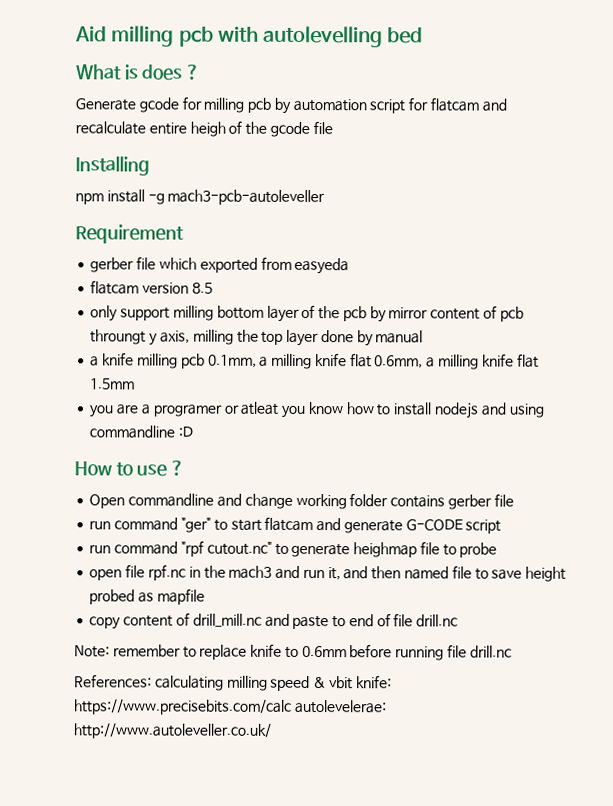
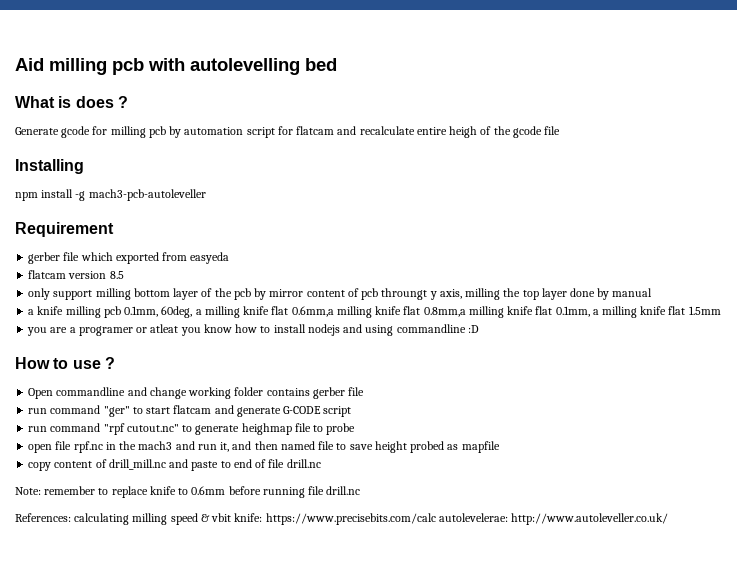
[259,353,424,370] a milling knife flat 0.6mm, -> [161,306,590,318] 60deg, a milling knife flat 0.6mm,a milling knife flat 0.8mm,a milling knife flat 0.1mm,

